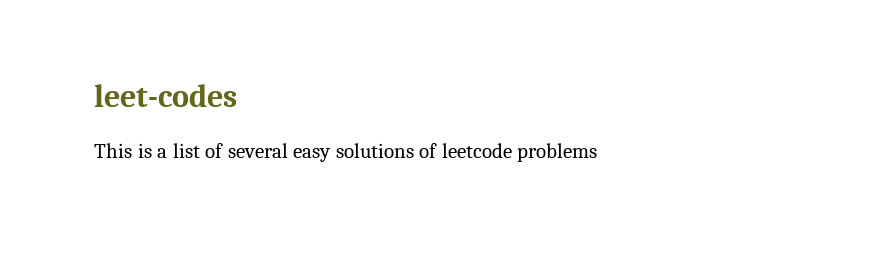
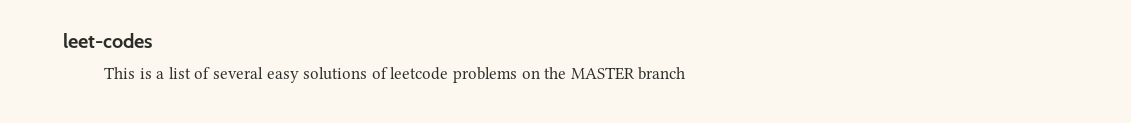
(598, 152) none -> [521,67,686,80] on the MASTER branch

